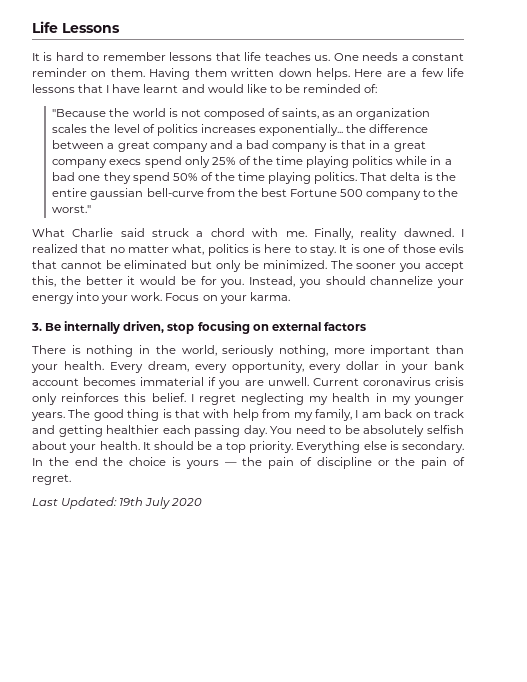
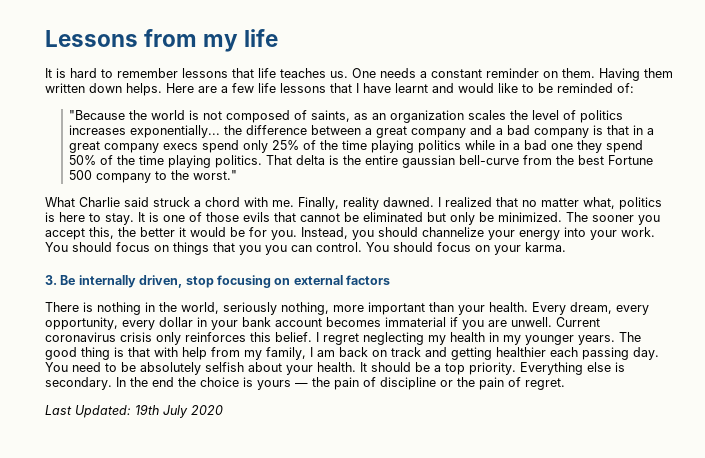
[32,21,58,33] Life -> (45, 38) none
(120, 28) none -> [144,29,279,52] from my life
[165,293,200,301] Focus -> [45,242,471,255] You should focus on things that you you can control. You should focus

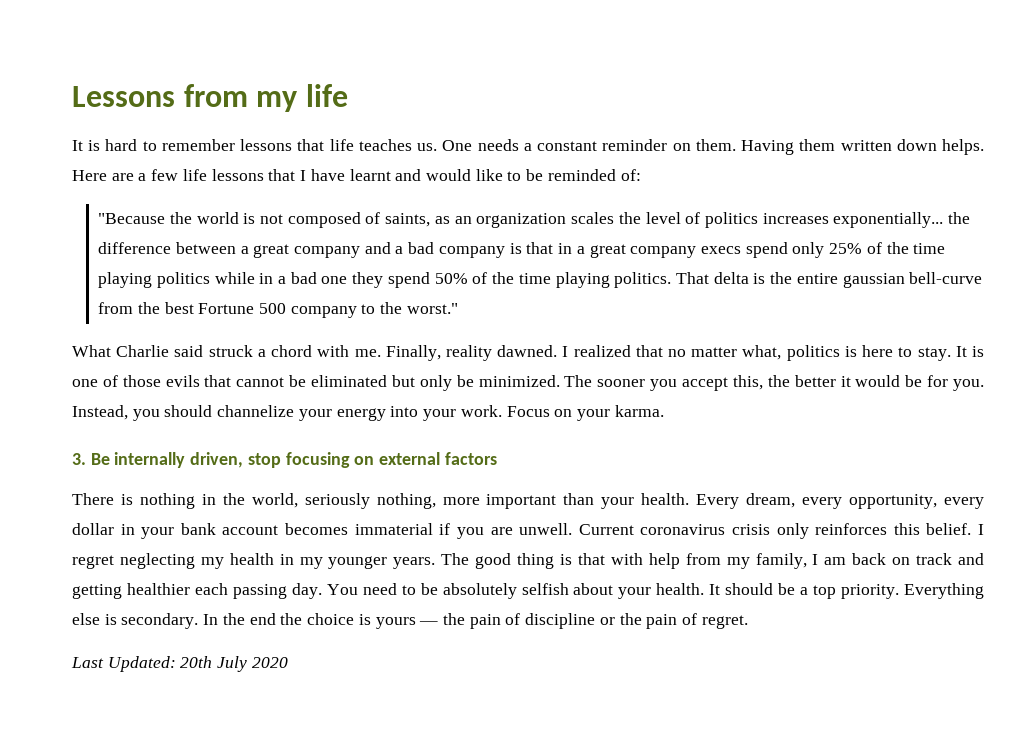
[45,242,471,255] You should focus on things that you you can control. You should focus -> [506,406,550,417] Focus
[135,404,159,415] 19th -> [180,656,213,668] 20th

